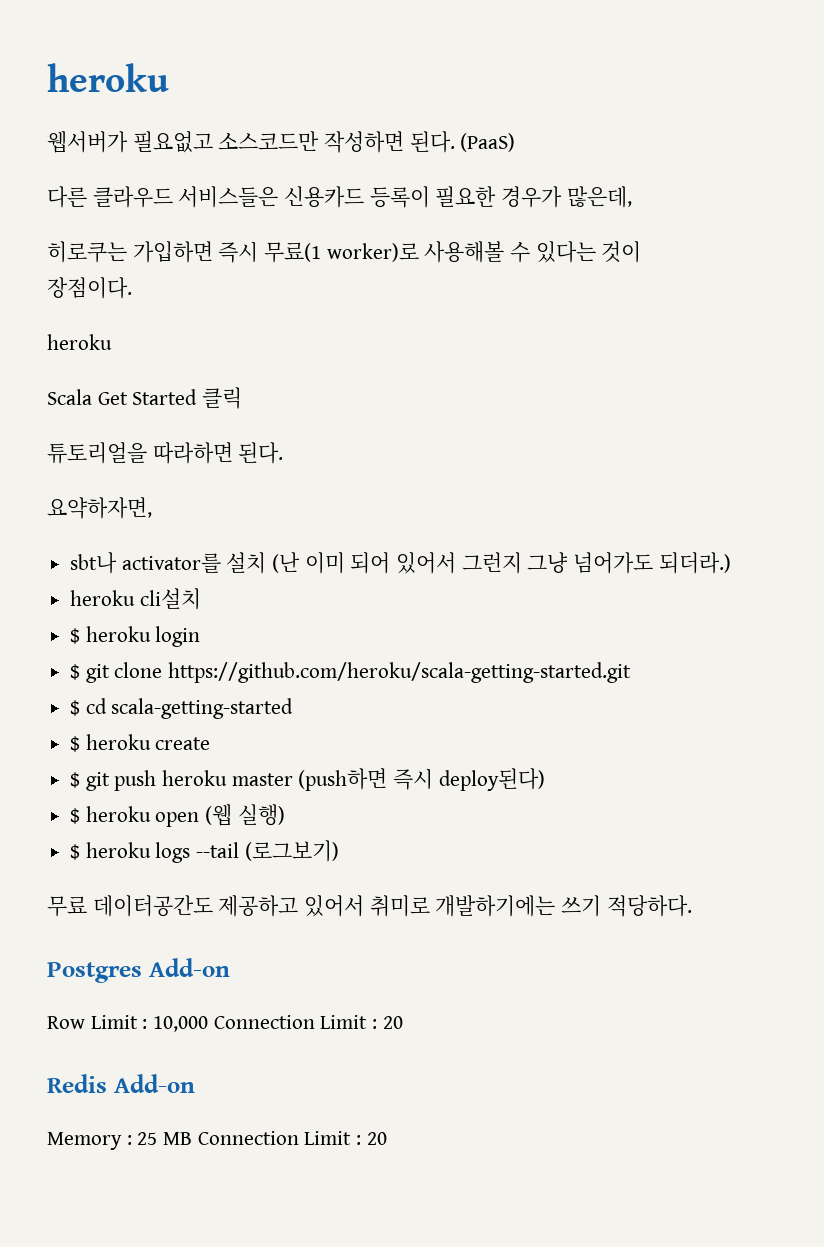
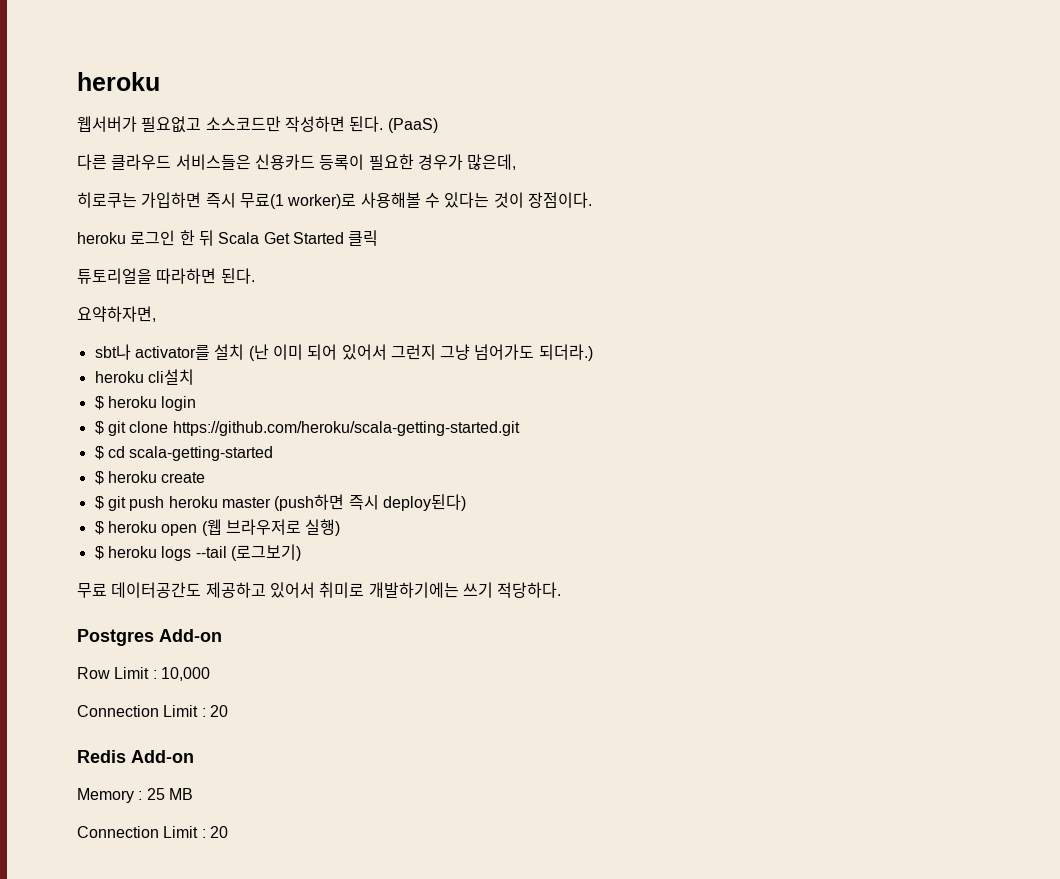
(112, 342) // -> [130,230,214,246] 로그인 한 뒤
(233, 815) none -> [225,519,301,535] 브라우저로
(209, 1024) none -> (210, 674) //
(193, 1138) none -> (193, 794) //

